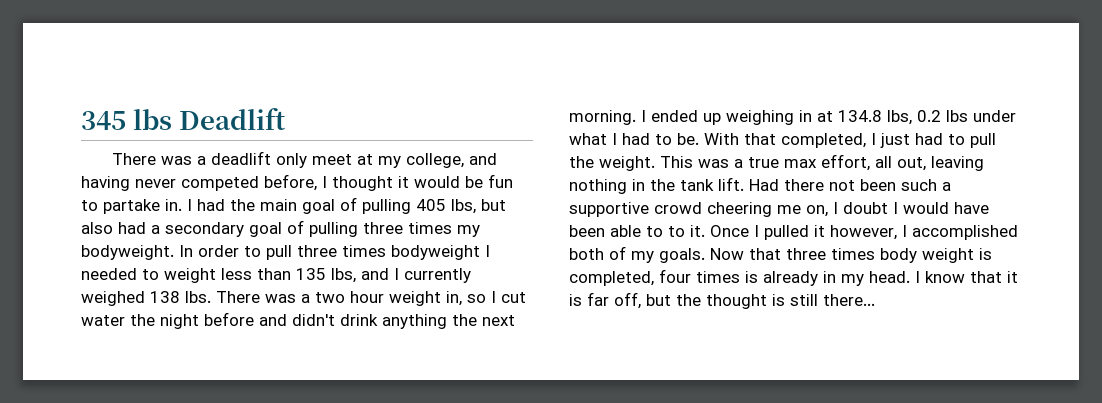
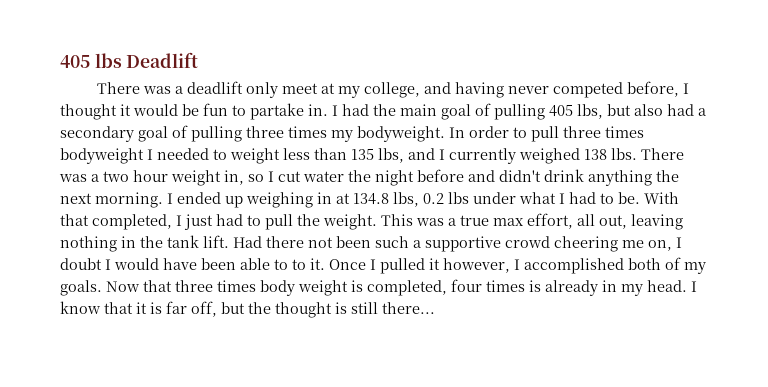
[81,111,126,130] 345 -> [60,55,90,68] 405

